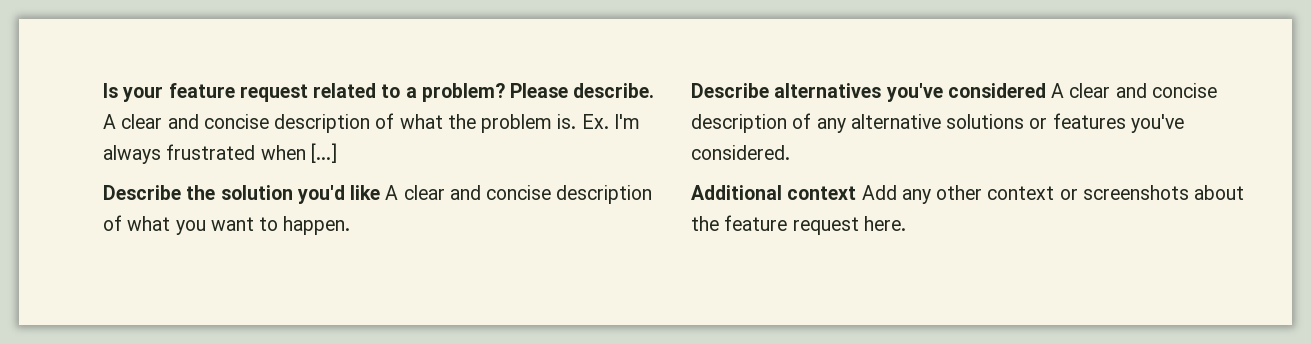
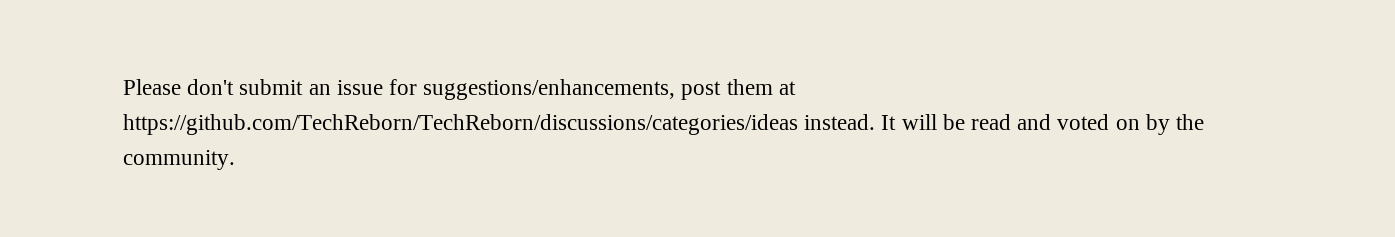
[103,83,655,102] [103,113,640,133] [103,143,337,164] [103,185,653,204] [103,215,351,235] [691,83,1217,102] [691,113,1184,133] [691,145,790,160] [691,185,1245,204] [691,215,906,235] Is your feature request related to a problem? Please describe. A clear and concise description of what the problem is. Ex. I'm always frustrated when [...] // Describe the solution you'd like A clear and concise description of what you want to happen. // Describe alternatives you've considered A clear and concise description of any alternative solutions or features you've considered. // Additional context Add any other context or screenshots about the feature request here. -> [123,79,796,100] [123,114,1205,135] [123,150,235,170] Please don't submit an issue for suggestions/enhancements, post them at https://github.com/TechReborn/TechReborn/discussions/categories/ideas instead. It will be read and voted on by the community.

